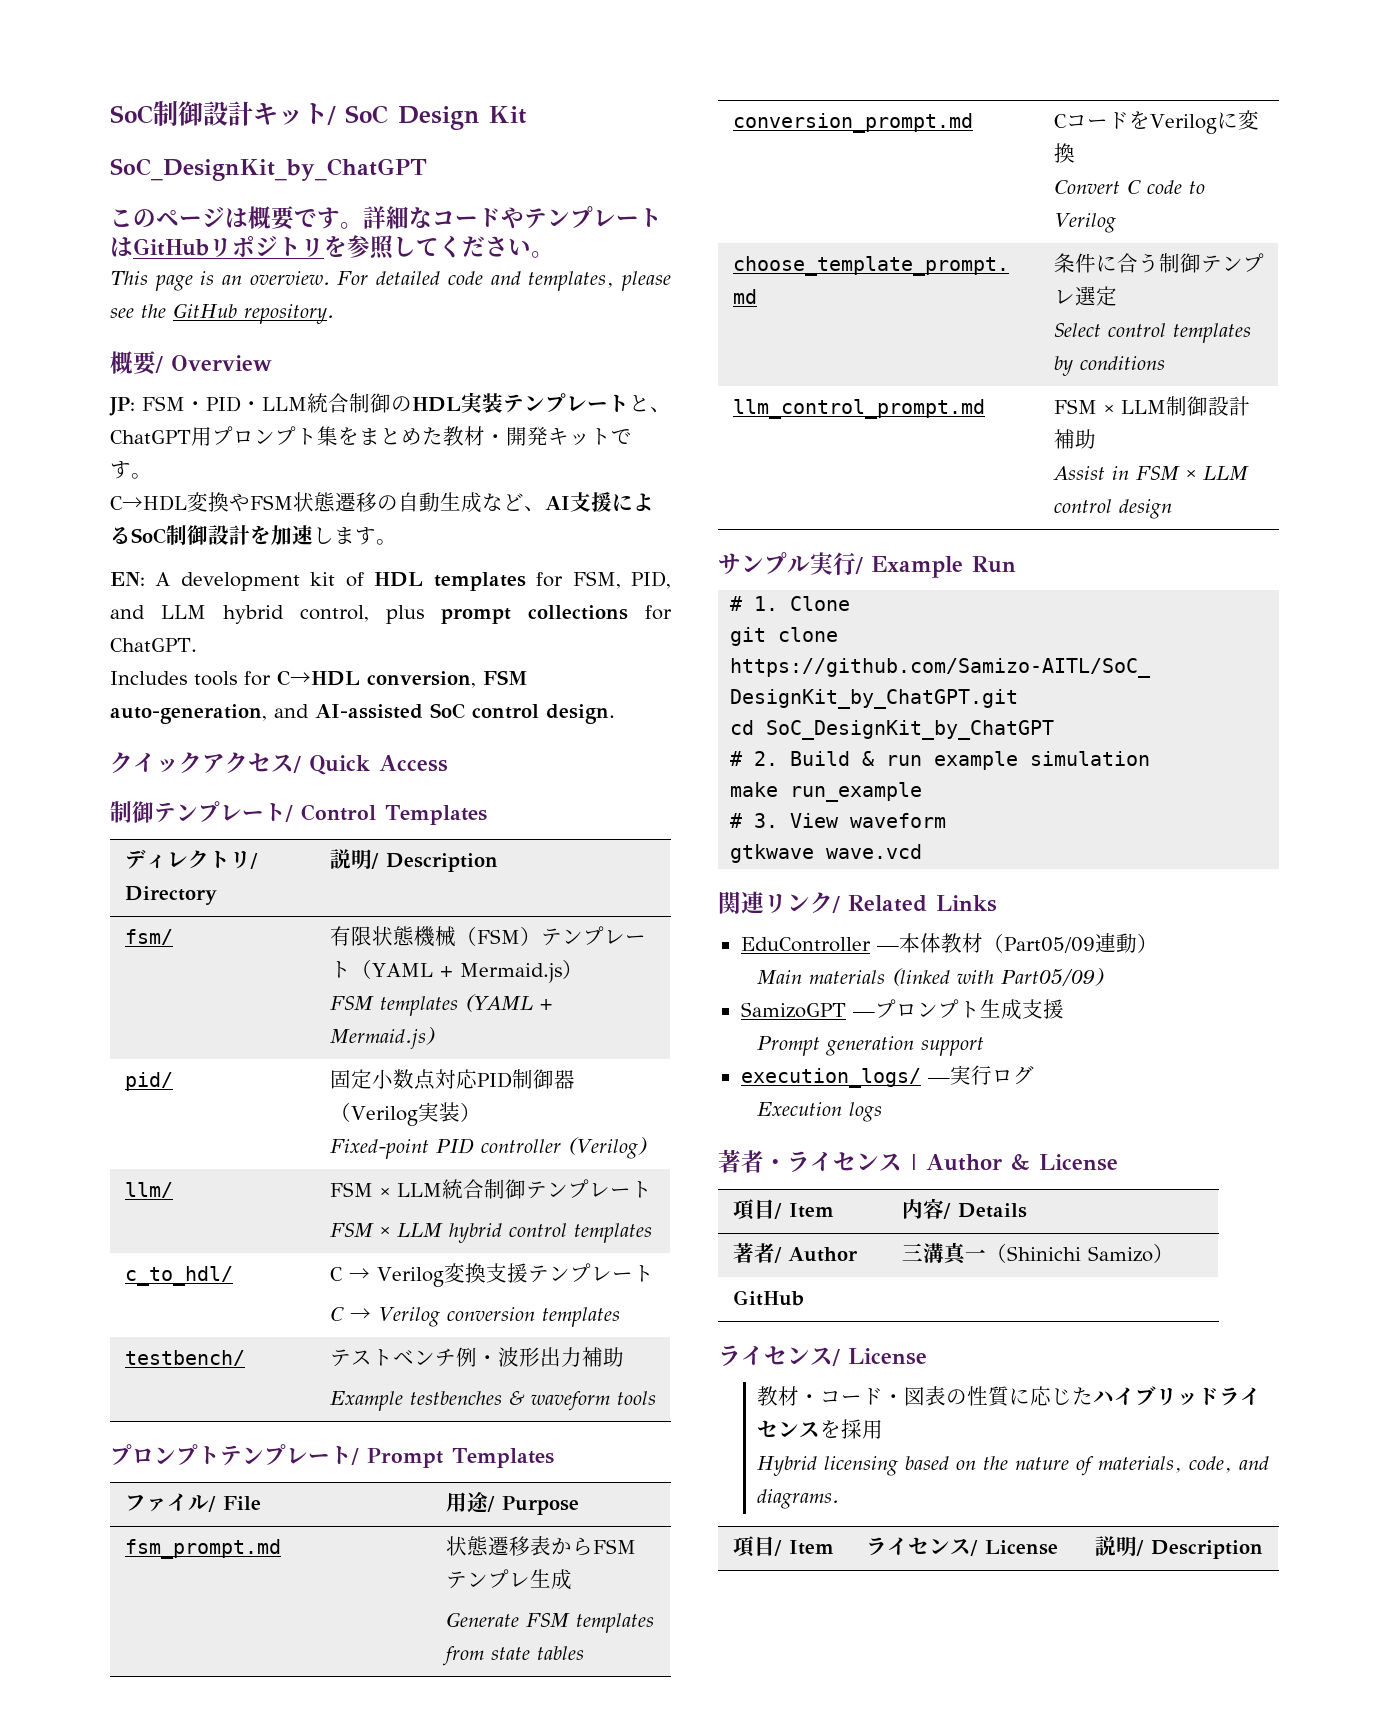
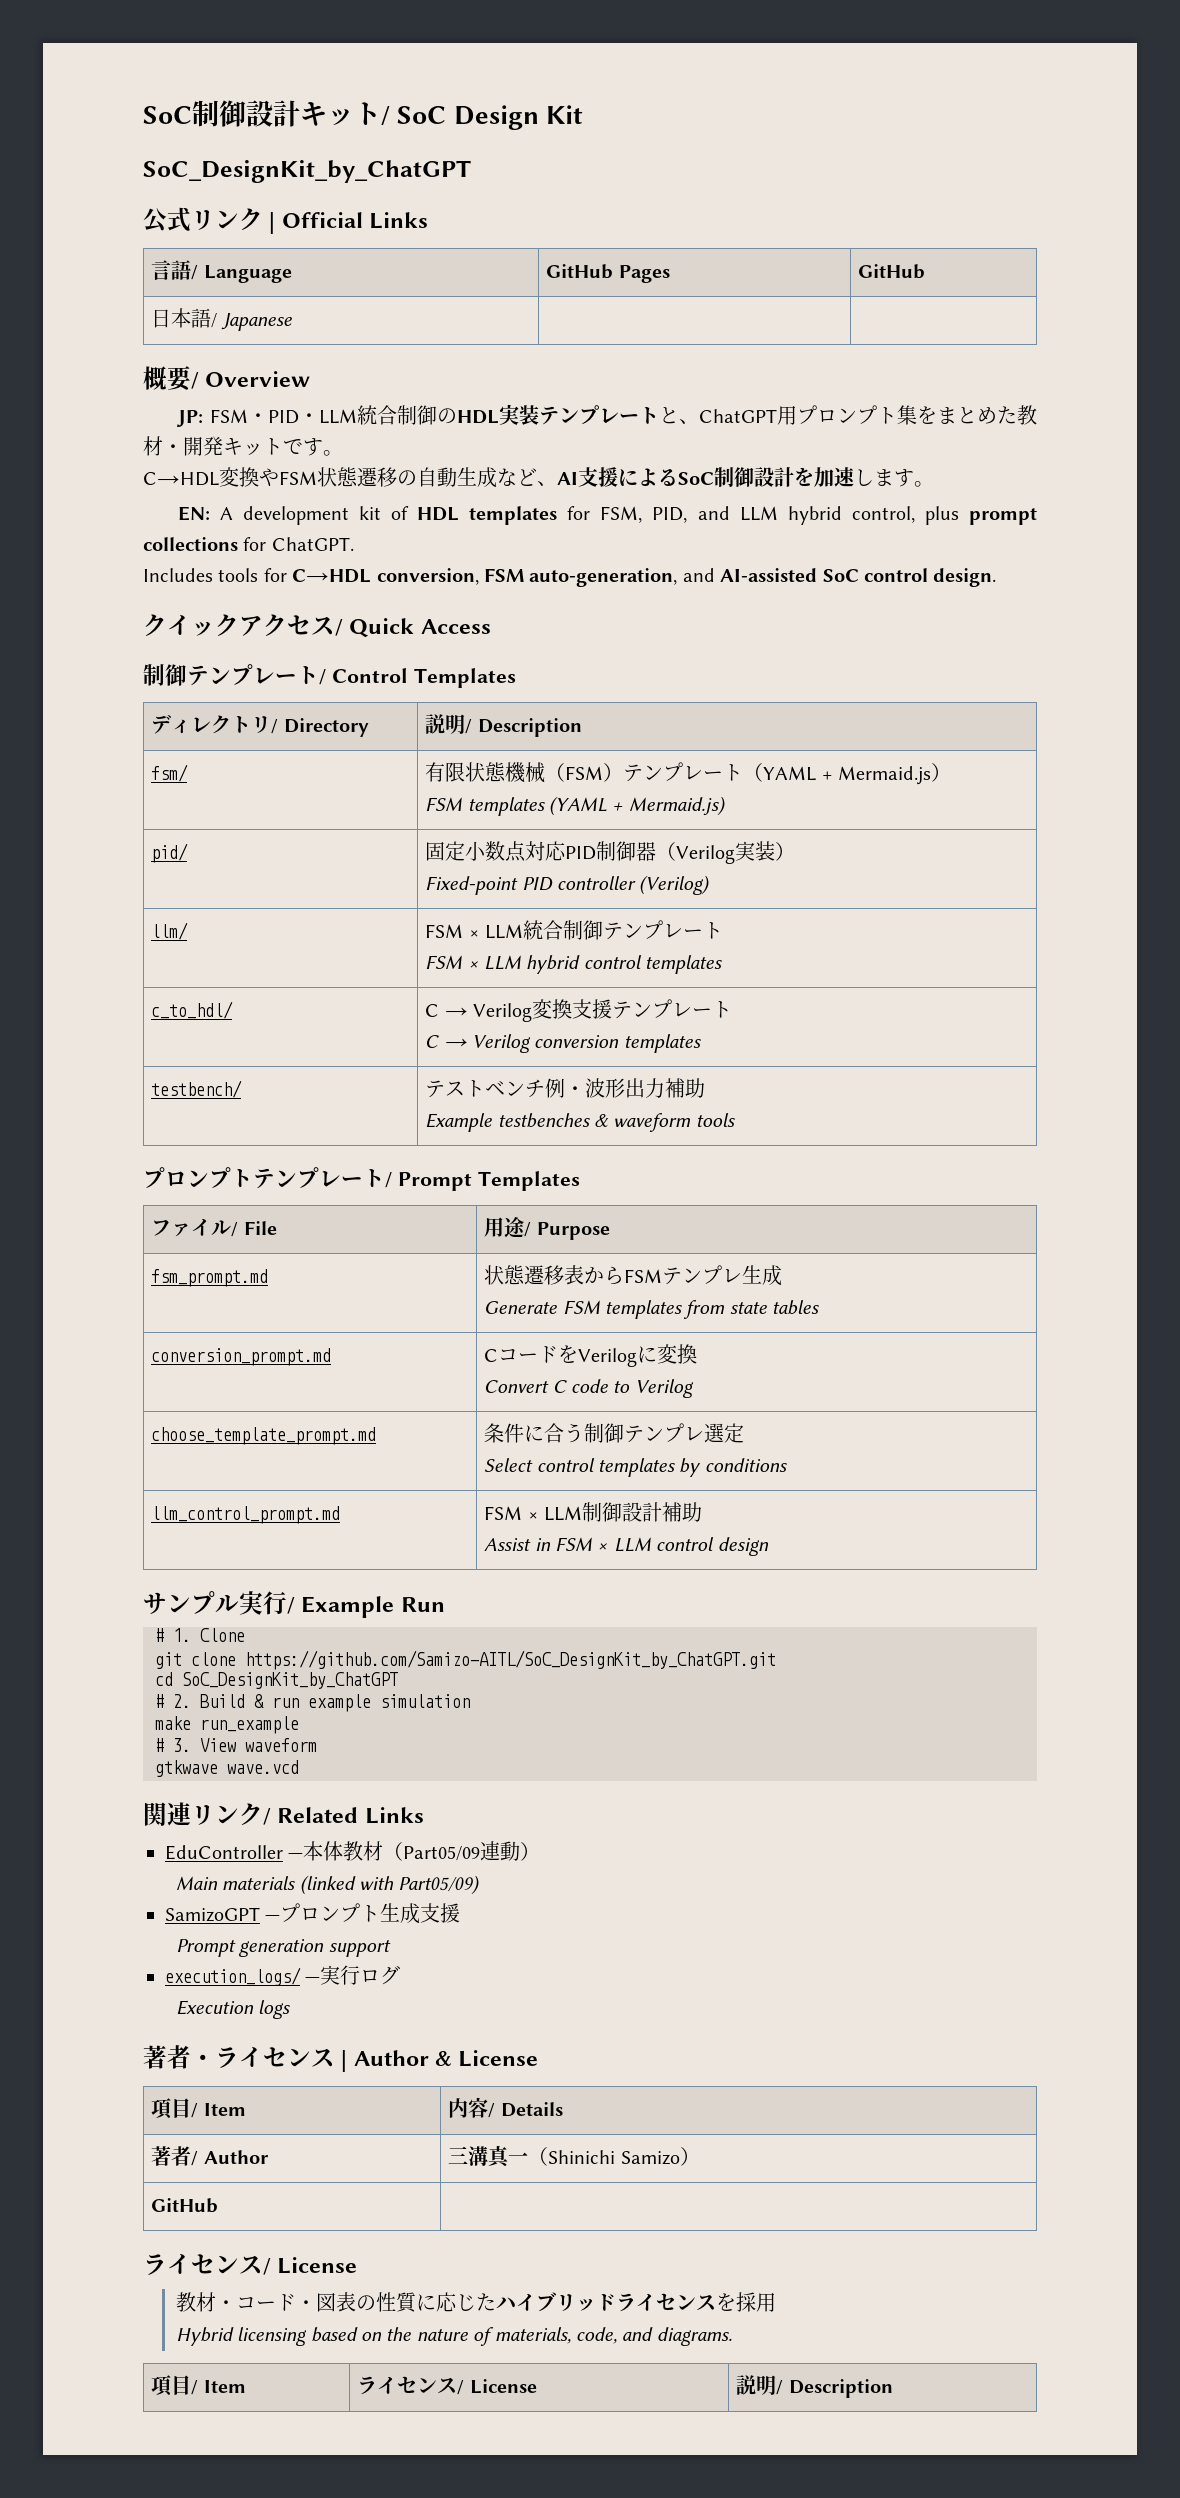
[110,206,662,230] [110,235,554,260] [110,271,671,291] [110,303,334,324] このページは概要です。詳細なコードやテンプレートはGitHubリポジトリを参照してください。 // This page is an overview. For detailed code and templates, please see the GitHub repository. -> [143,207,429,234] [151,260,292,283] [546,264,670,283] [858,264,926,279] [151,308,292,331] 公式リンク | Official Links // 言語/ Language | GitHub Pages | GitHub // 日本語/ Japanese | |

